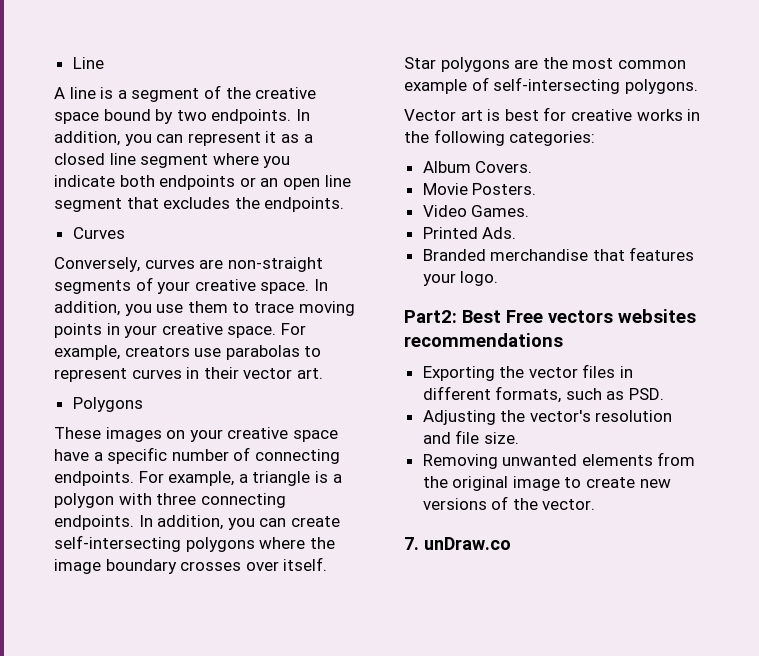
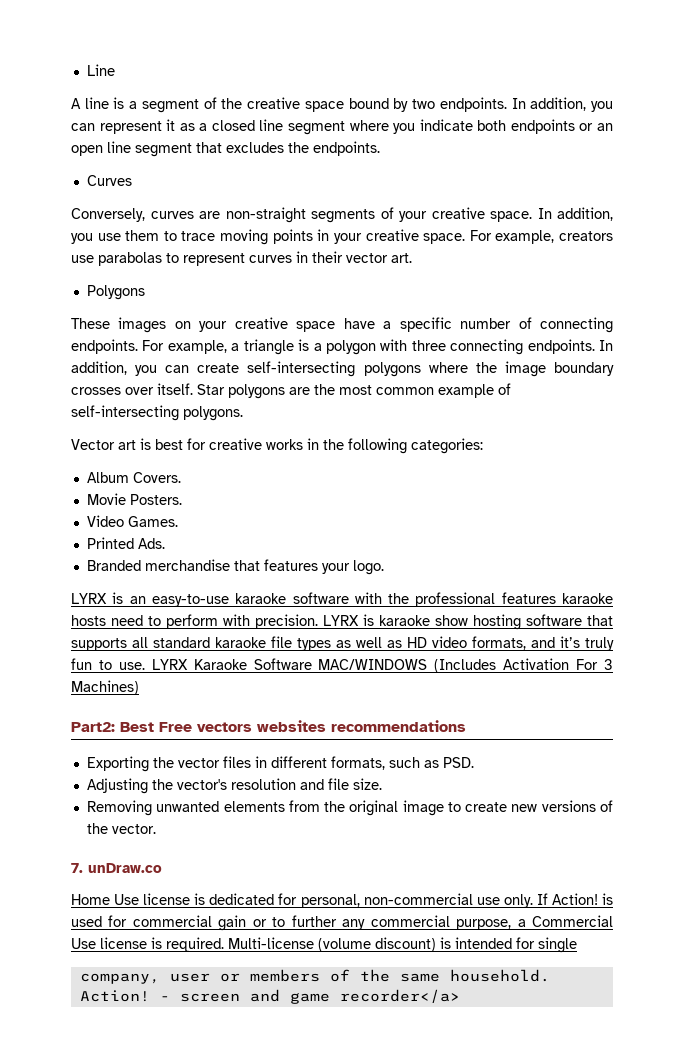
(499, 278) none -> [71,592,613,607] [71,614,613,630] [71,636,614,651] [71,658,613,673] [71,680,139,695] // LYRX is an easy-to-use karaoke software with the professional features karaoke hosts need to perform with precision. LYRX is karaoke show hosting software that supports all standard karaoke file types as well as HD video formats, and it’s truly fun to use. LYRX Karaoke Software MAC/WINDOWS (Includes Activation For 3 Machines)
(511, 543) none -> [71,893,613,908] [71,915,613,931] [71,937,577,953] [79,969,550,984] [79,989,460,1004] // Home Use license is dedicated for personal, non-commercial use only. If Action! is used for commercial gain or to further any commercial purpose, a Commercial Use license is required. Multi-license (volume discount) is intended for single // company, user or members of the same household. Action! - screen and game recorder</a>

